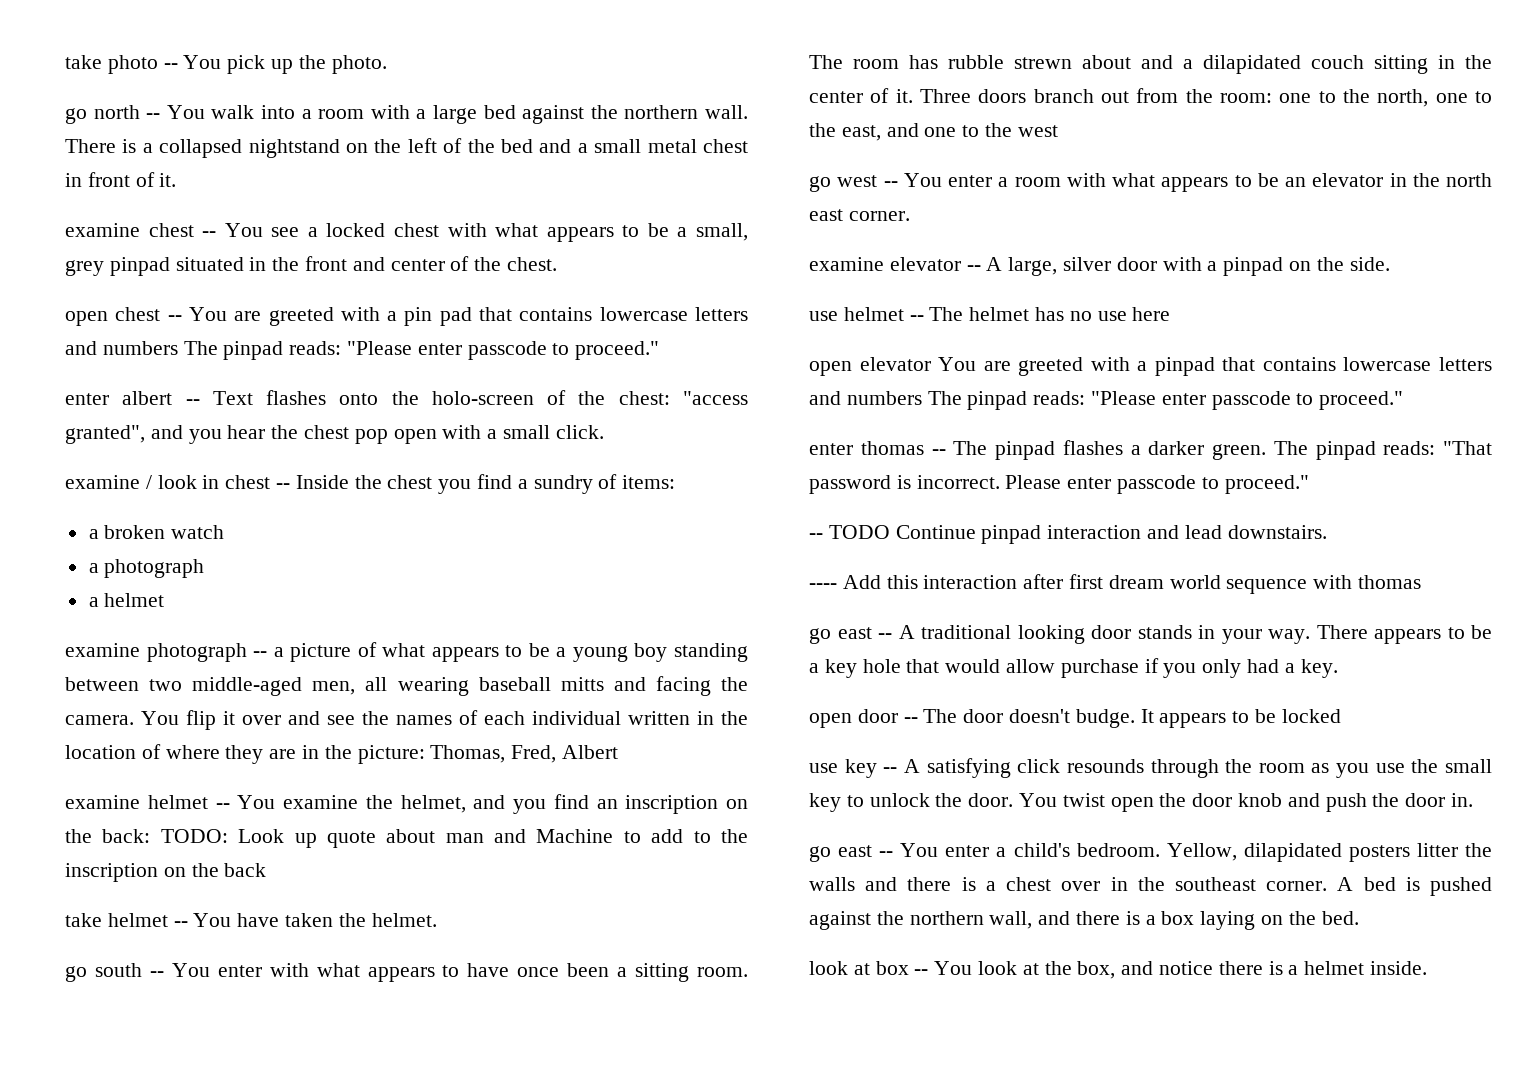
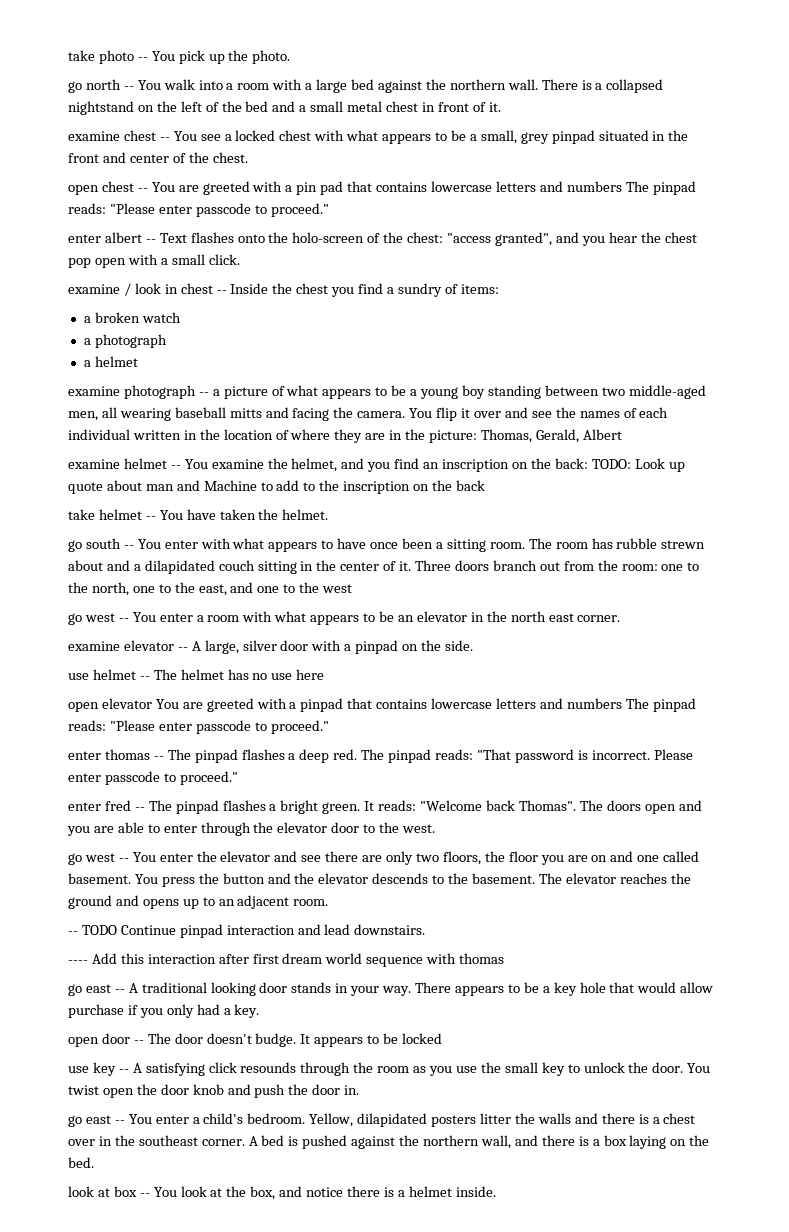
[511,745,557,763] Fred, -> [535,429,579,443] Gerald,
[1148,441,1266,460] darker green. -> [299,749,358,763] deep red.
(1309, 484) none -> [68,800,702,814] [67,822,436,836] [68,851,700,865] [68,873,691,887] [68,895,329,909] // enter fred -- The pinpad flashes a bright green. It reads: "Welcome back Thomas". The doors open and you are able to enter through the elevator door to the west. // go west -- You enter the elevator and see there are only two floors, the floor you are on and one called basement. You press the button and the elevator descends to the basement. The elevator reaches the ground and opens up to an adjacent room.

